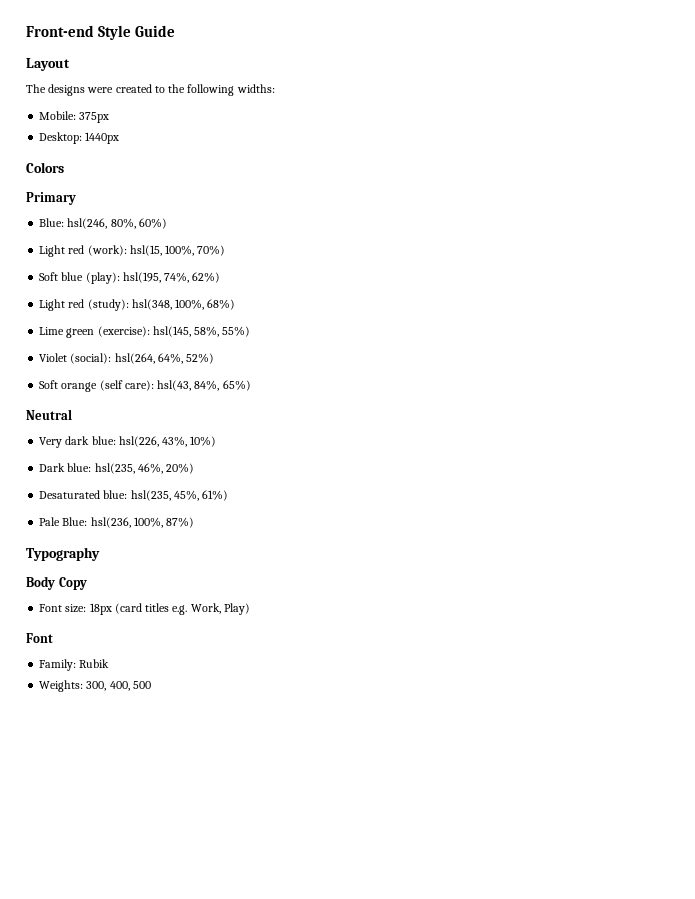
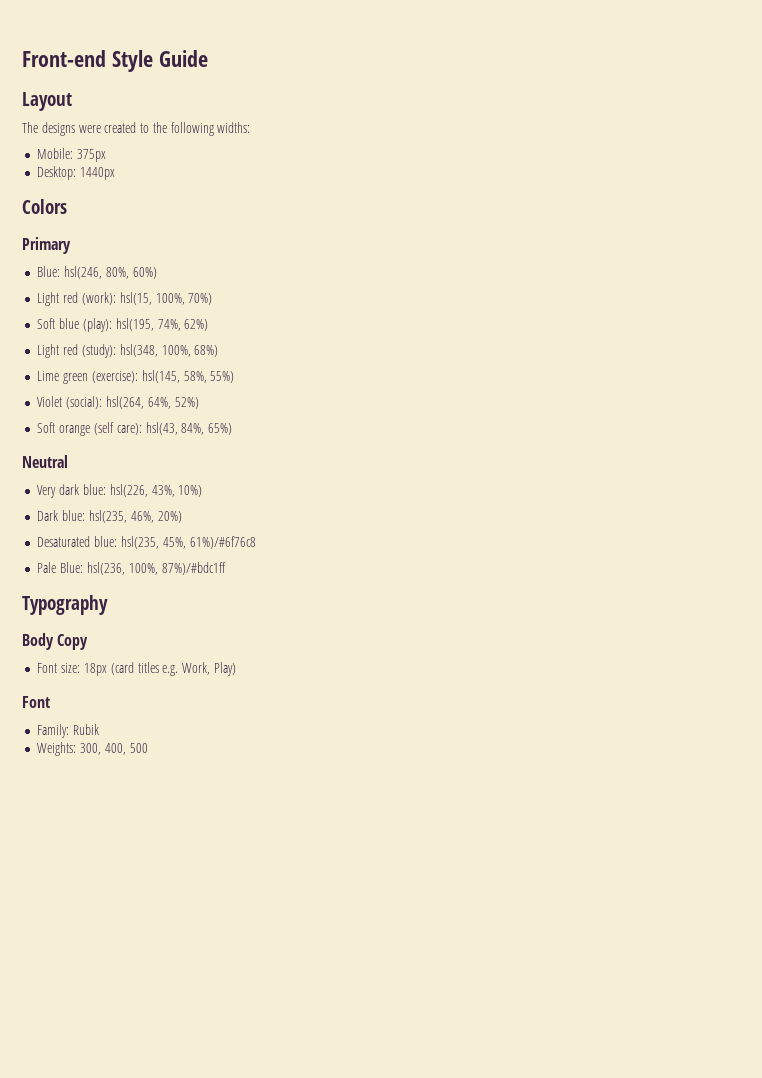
[202,490,229,501] 61%) -> [189,536,256,549] 61%)/#6f76c8
[166,517,195,528] 87%) -> [161,562,226,575] 87%)/#bdc1ff

